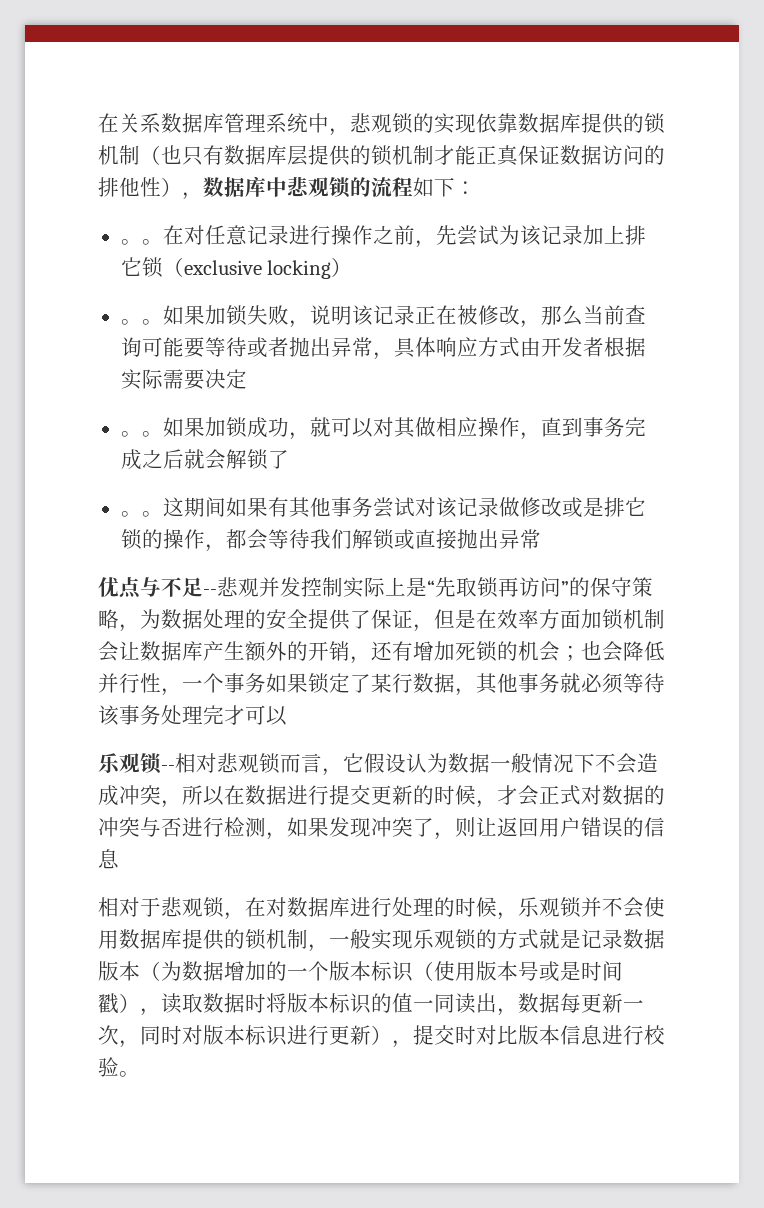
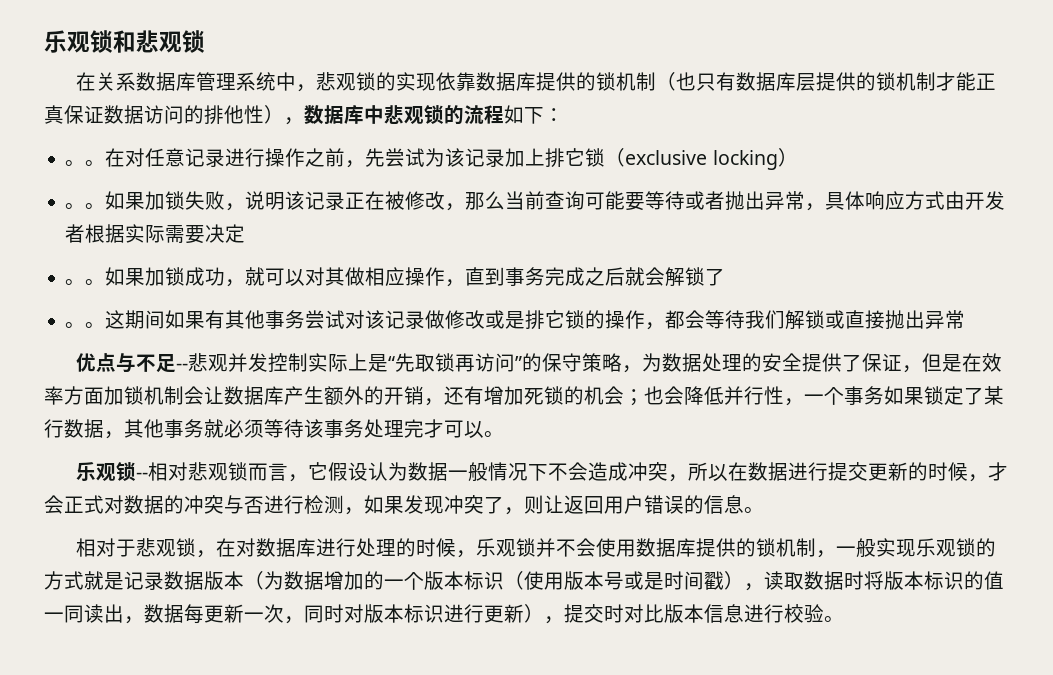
(98, 123) none -> [44,30,205,53] 乐观锁和悲观锁 //
(287, 716) none -> [484,431,504,437] 。
(119, 859) none -> [744,507,764,513] 。

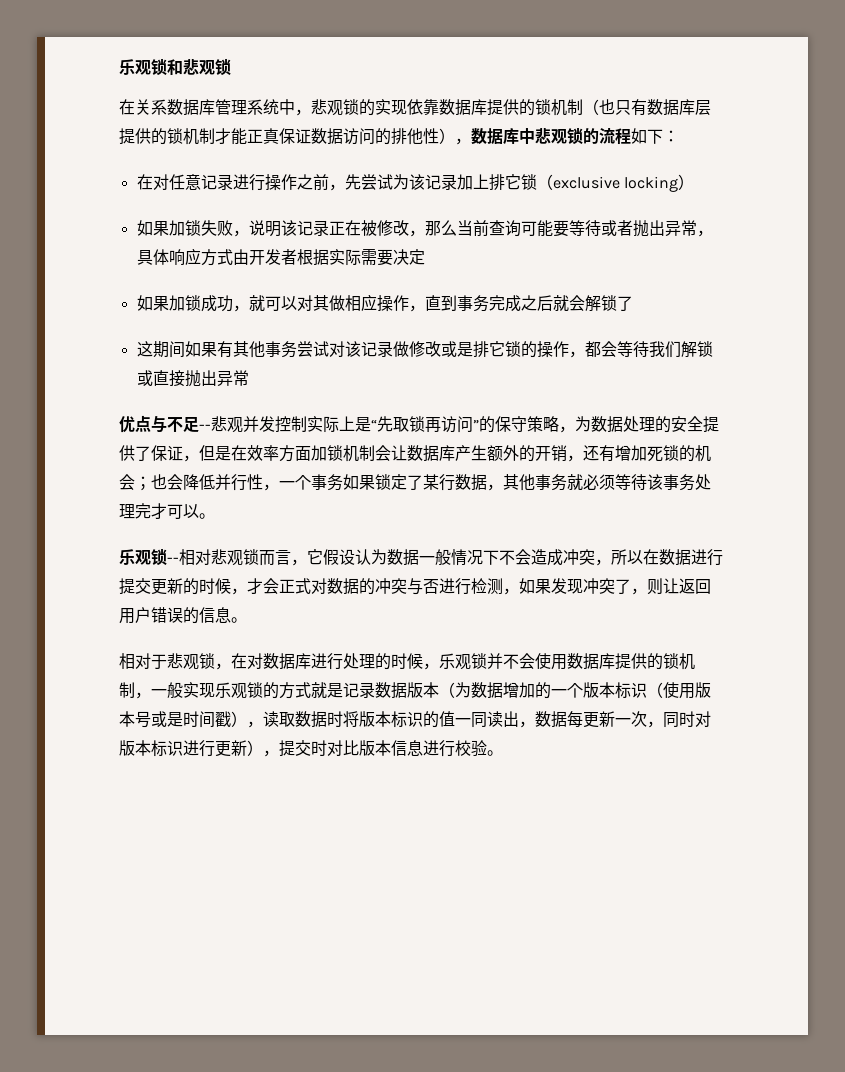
[65,160,106,166] 。。 -> (679, 136) none
[65,203,106,209] 。。 -> (694, 182) none
[65,279,106,285] 。。 -> (425, 257) none
[65,322,106,328] 。。 -> (633, 303) none

